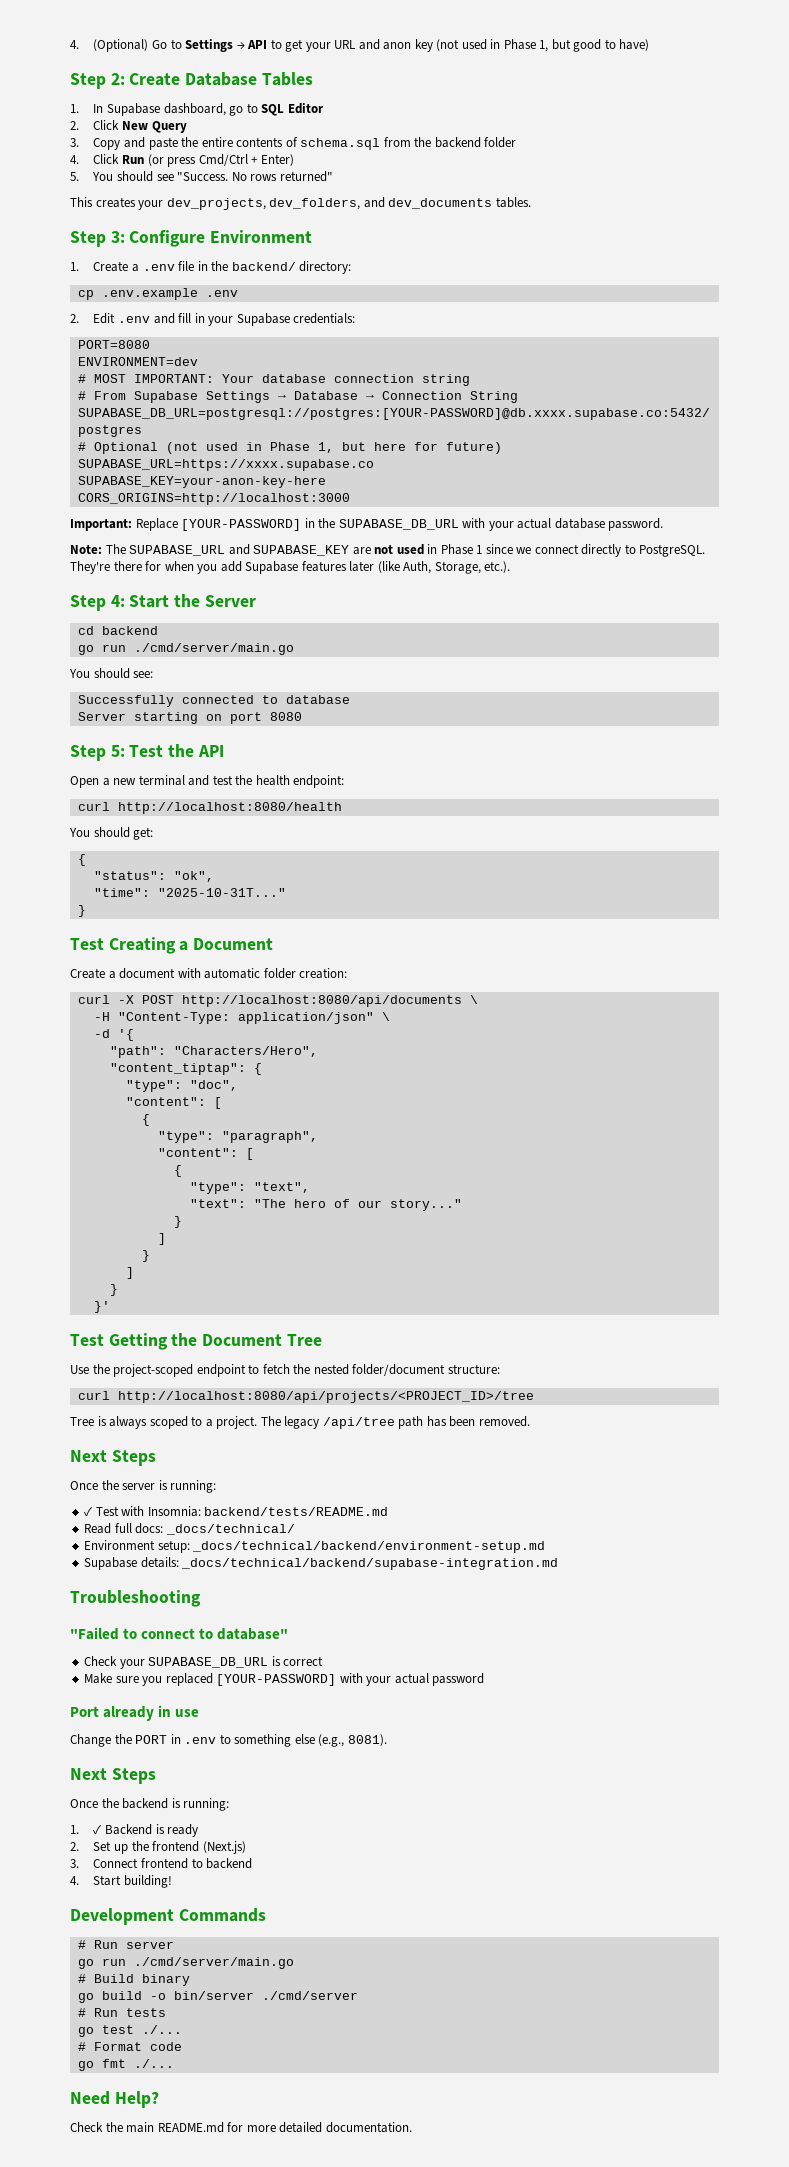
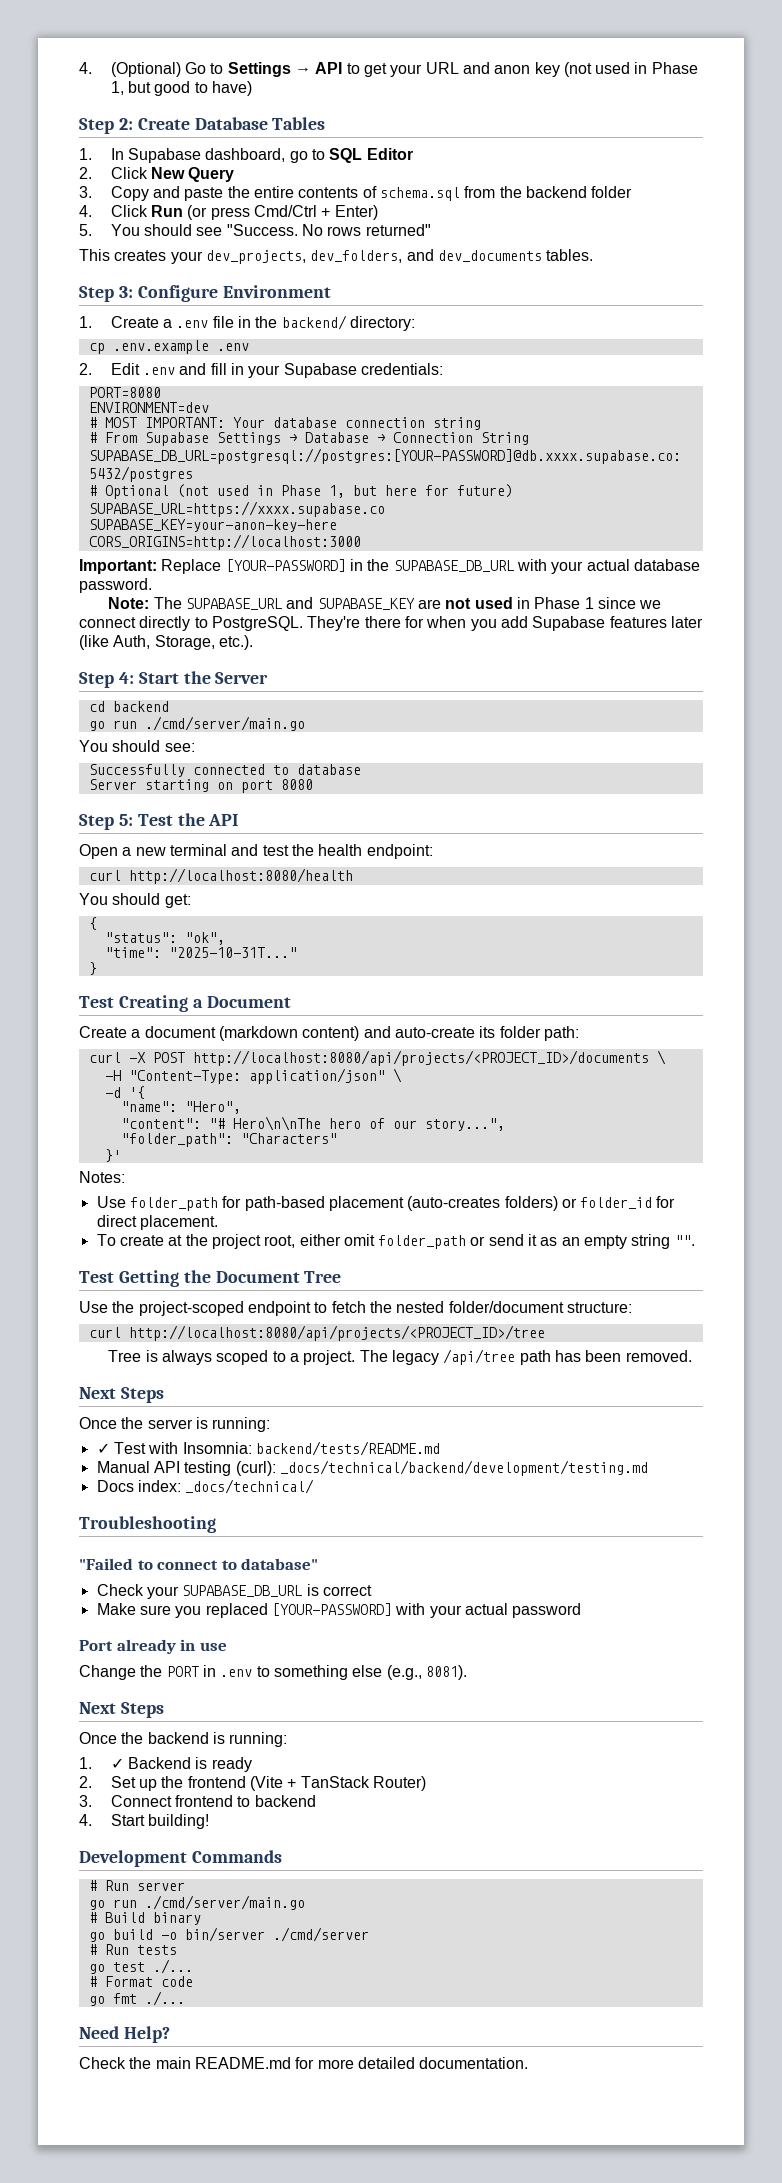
[177,968,348,979] with automatic folder creation: -> [218,1026,579,1041] (markdown content) and auto-create its folder path:
[181,995,462,1007] http://localhost:8080/api/documents -> [192,1050,649,1066] http://localhost:8080/api/projects/<PROJECT_ID>/documents
[109,1046,318,1058] [109,1063,262,1075] [125,1080,238,1092] [125,1097,222,1109] [141,1114,150,1126] [157,1131,318,1143] [157,1148,254,1160] [173,1165,182,1177] [189,1182,310,1194] [189,1199,462,1211] [173,1216,182,1228] [157,1233,166,1245] [141,1250,150,1262] [125,1267,134,1279] [109,1284,118,1296] [93,1301,110,1313] "path": "Characters/Hero", // "content_tiptap": { // "type": "doc", // "content": [ // { // "type": "paragraph", // "content": [ // { // "type": "text", // "text": "The hero of our story..." // } // ] // } // ] // } // }' -> [120,1101,241,1114] [120,1116,505,1131] [120,1133,337,1147] [104,1149,121,1162] [79,1171,125,1183] [96,1196,676,1211] [96,1215,218,1230] [96,1234,695,1249] "name": "Hero", // "content": "# Hero\n\nThe hero of our story...", // "folder_path": "Characters" // }' // Notes: // Use folder_path for path-based placement (auto-creates folders) or folder_id for direct placement. // To create at the project root, either omit folder_path or send it as an empty string "".
[84,1523,295,1535] [84,1540,546,1553] [84,1557,559,1570] Read full docs: _docs/technical/ // Environment setup: _docs/technical/backend/environment-setup.md // Supabase details: _docs/technical/backend/supabase-integration.md -> [96,1460,648,1476] [96,1479,315,1494] Manual API testing (curl): _docs/technical/backend/development/testing.md // Docs index: _docs/technical/
[202,1841,246,1854] (Next.js) -> [249,1776,426,1791] (Vite + TanStack Router)

